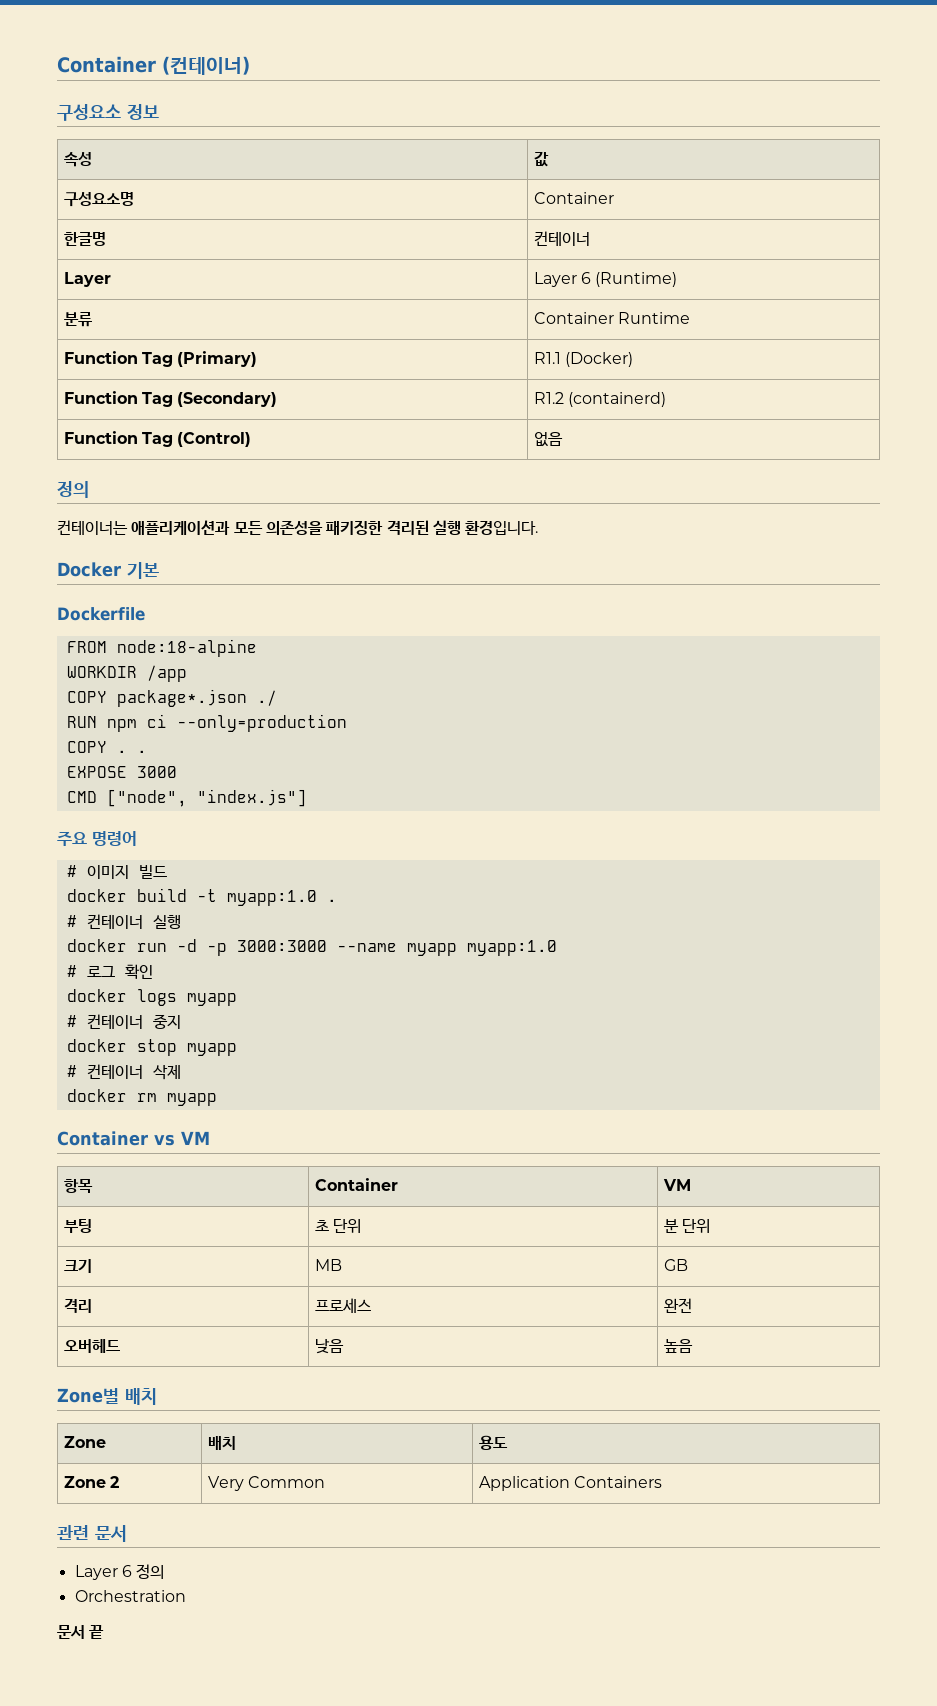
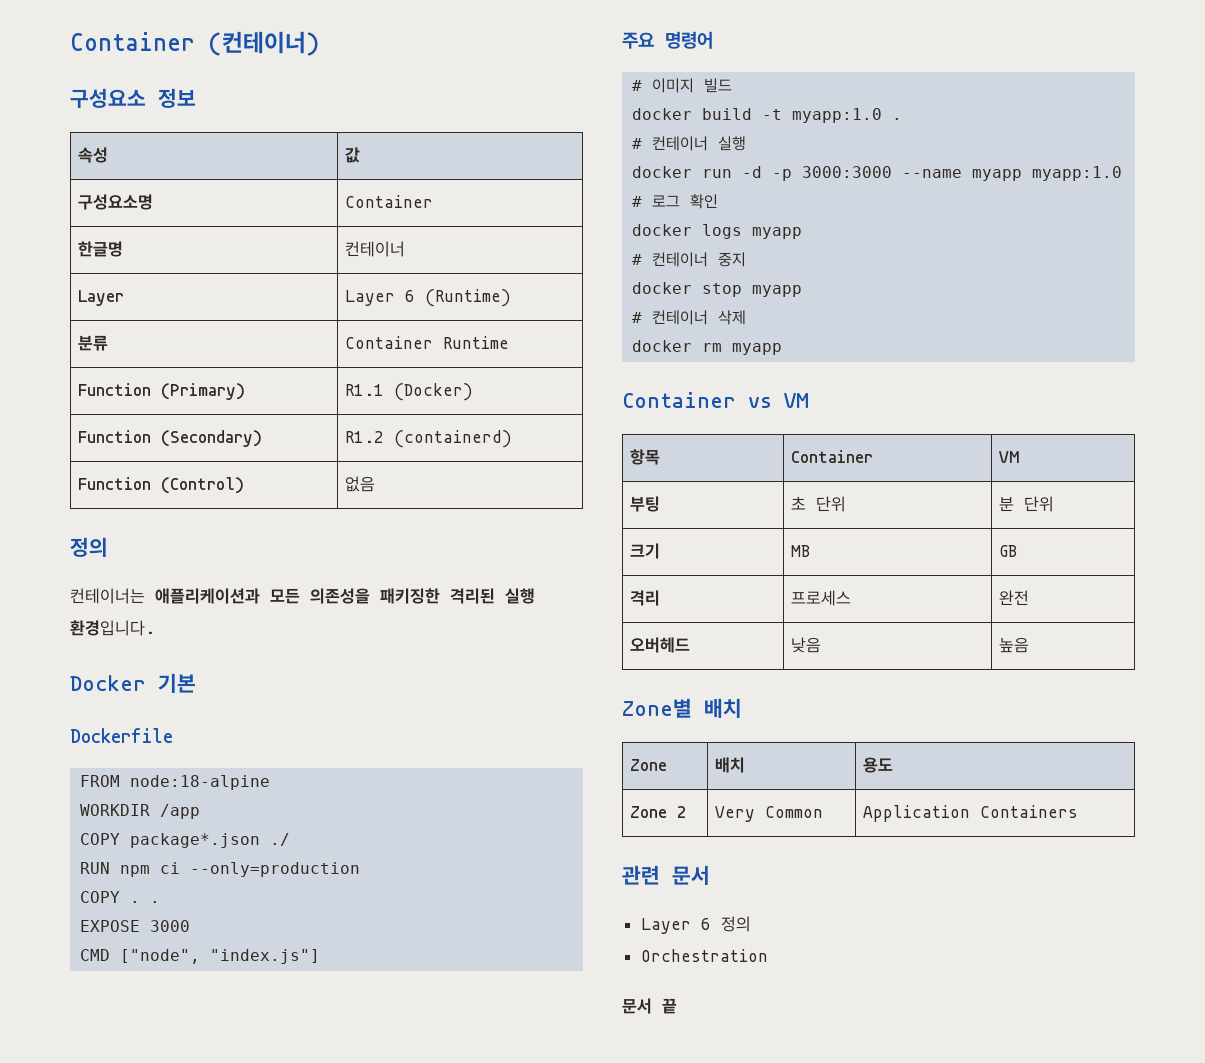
[141,352,173,367] Tag -> (151, 389) none
[141,392,173,407] Tag -> (151, 436) none
[141,432,173,447] Tag -> (151, 483) none

